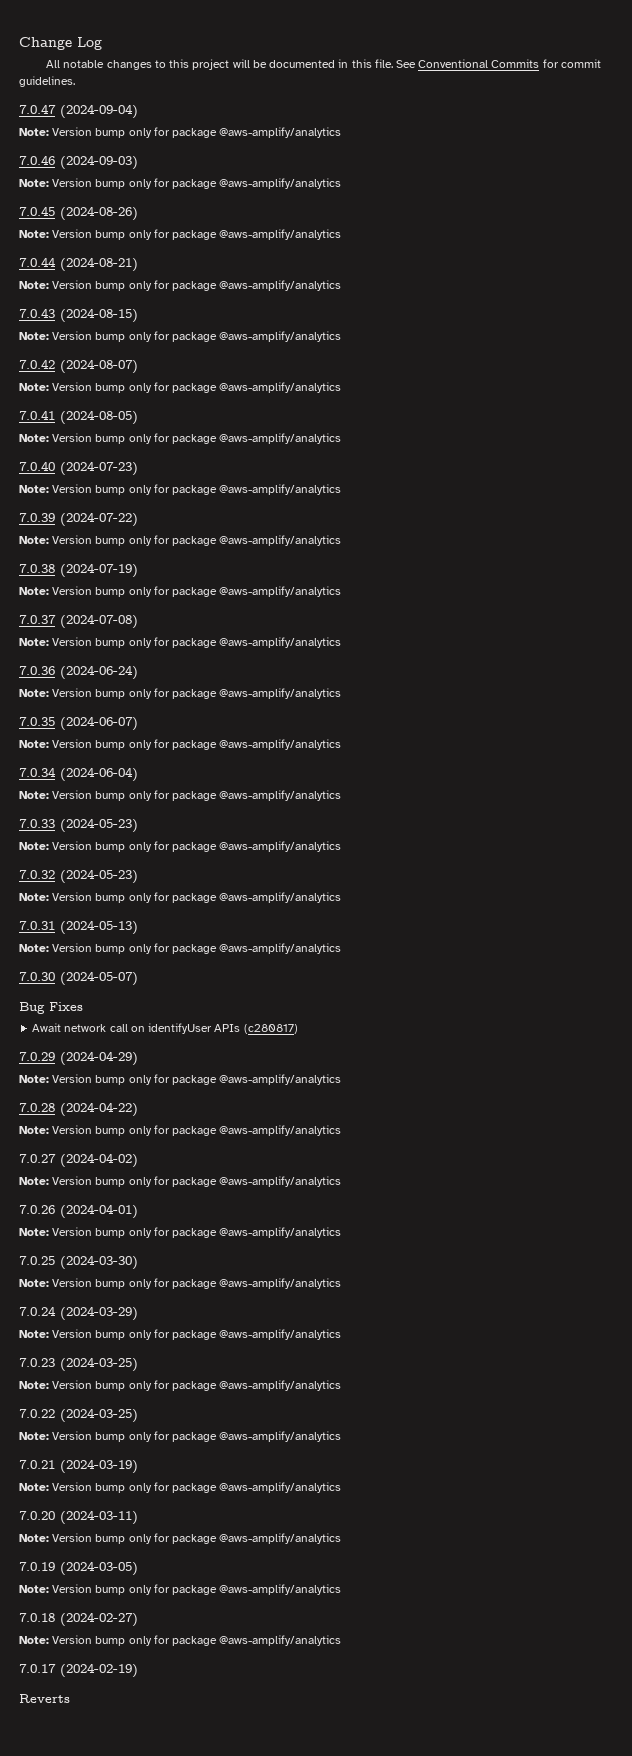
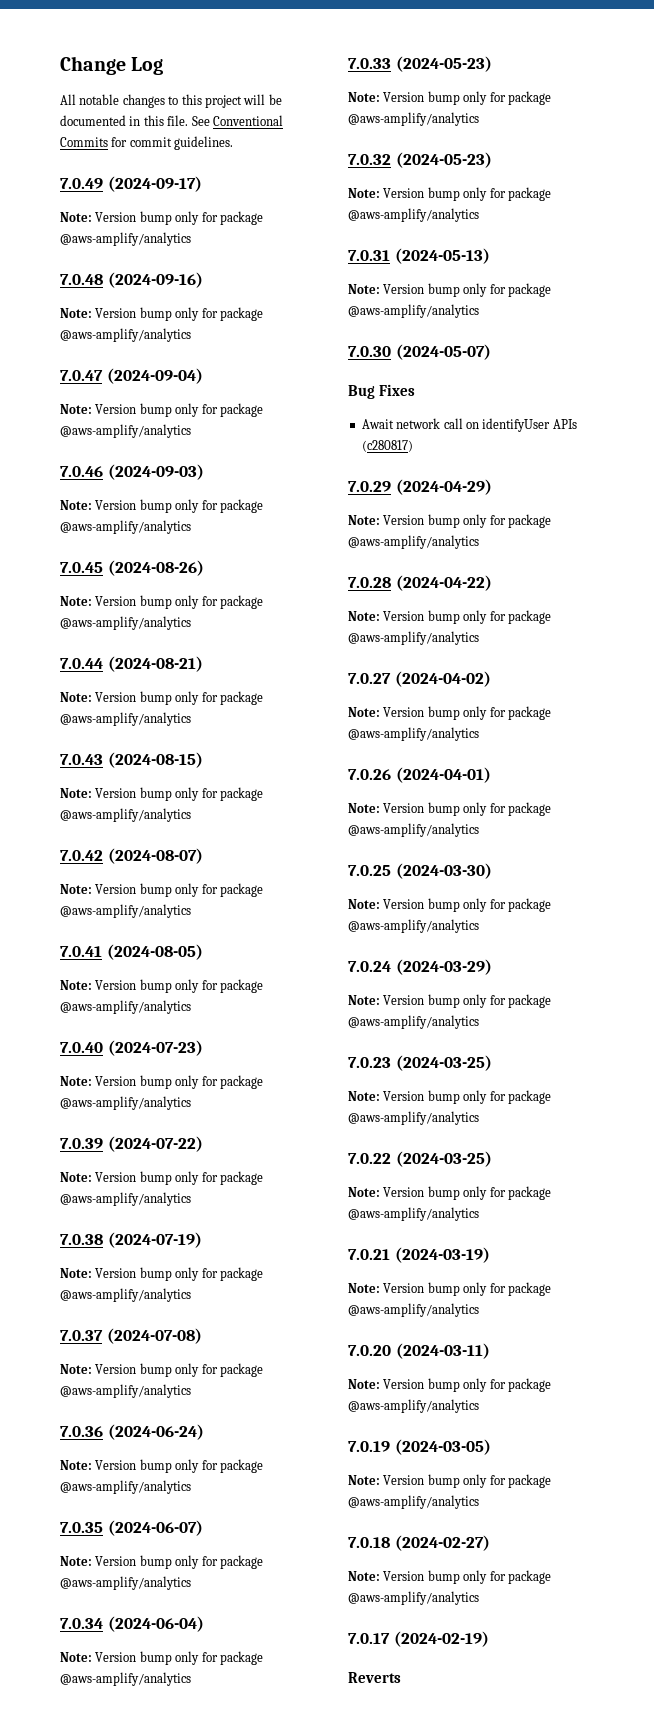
(75, 81) none -> [60,176,202,192] [60,211,263,225] [60,232,191,246] [60,272,203,288] [60,307,263,321] [60,328,191,342] // 7.0.49 (2024-09-17) // Note: Version bump only for package @aws-amplify/analytics // 7.0.48 (2024-09-16) // Note: Version bump only for package @aws-amplify/analytics

